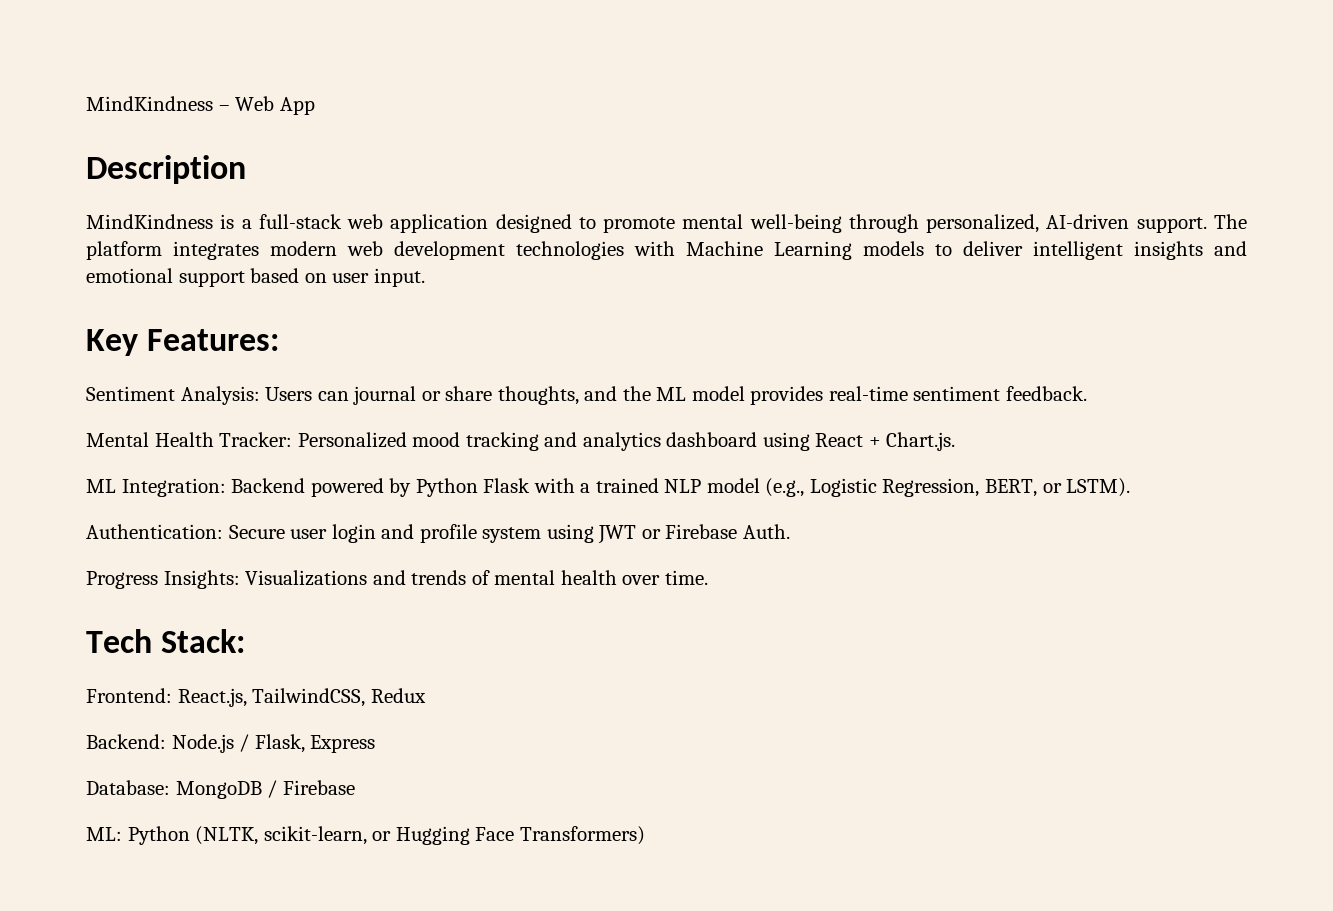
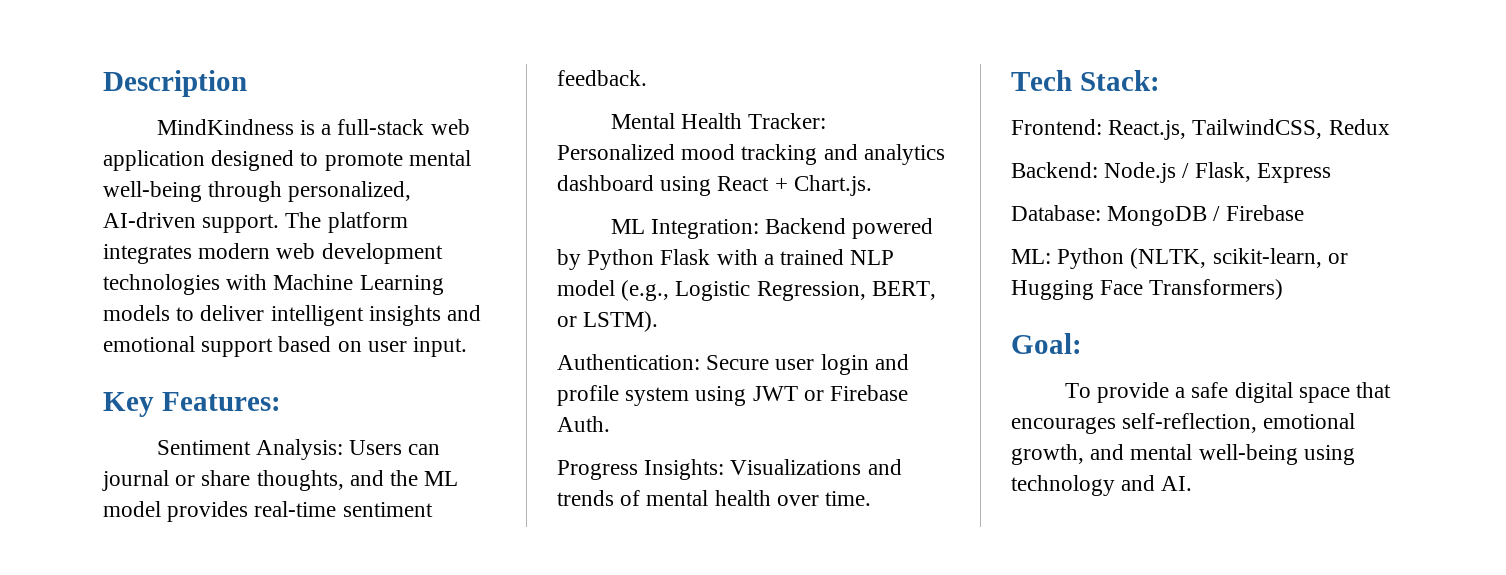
[86,96,315,115] MindKindness – Web App // -> (103, 83) none
(645, 835) none -> [1011,333,1082,354] [1064,382,1392,403] [1011,413,1356,434] [1011,444,1355,465] [1011,475,1193,496] // Goal: // To provide a safe digital space that encourages self-reflection, emotional growth, and mental well-being using technology and AI.

